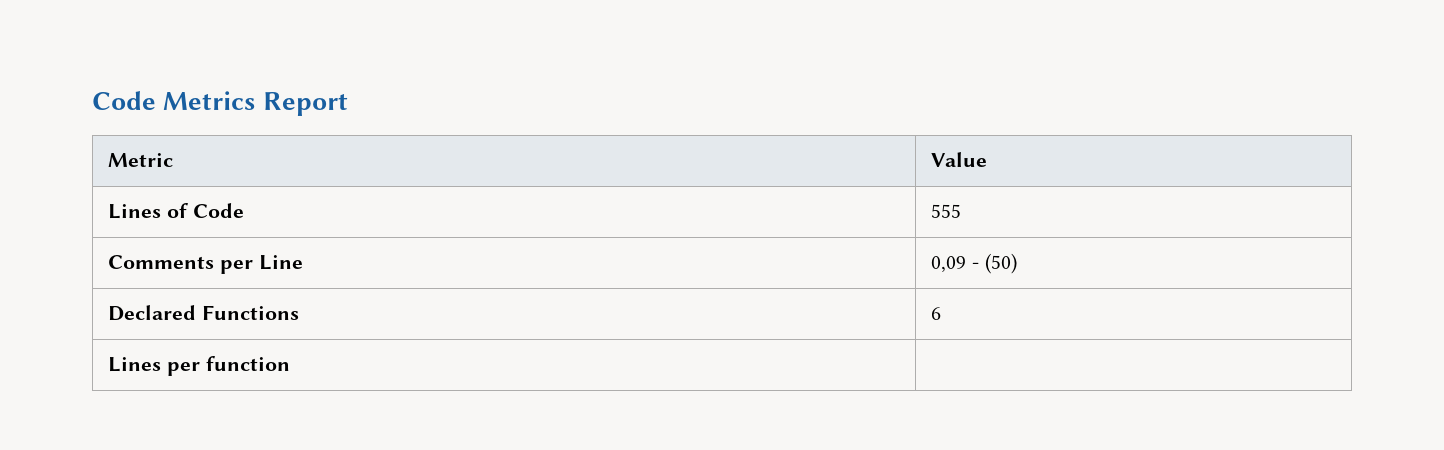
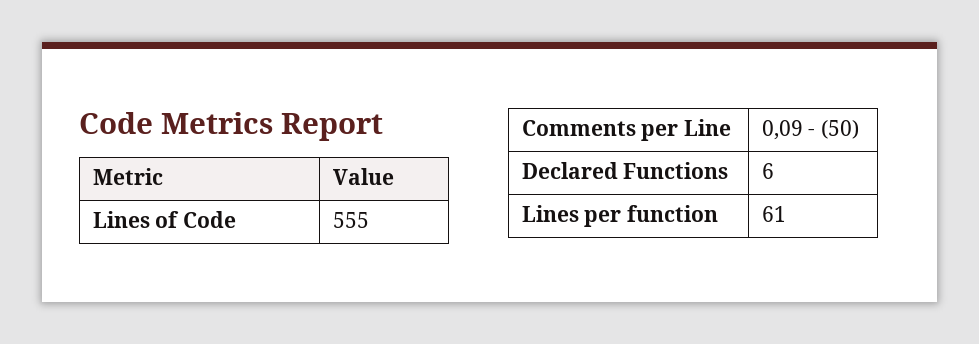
(290, 363) none -> [761,206,786,222] 61

